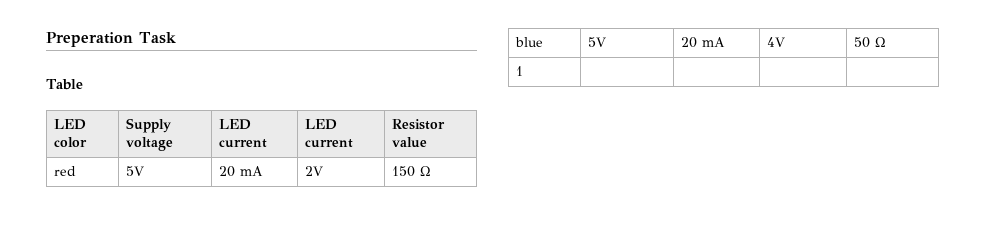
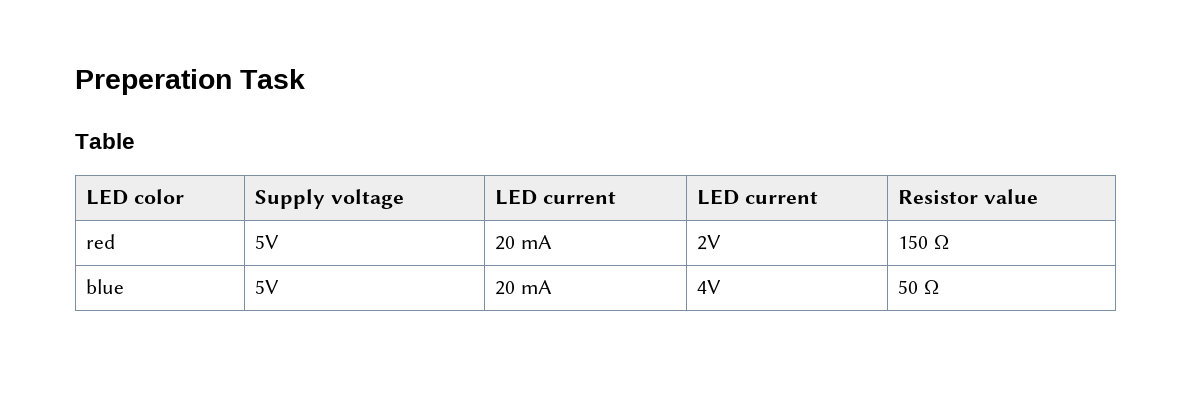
[515,66,523,76] // 1 | | | | -> (940, 287) none

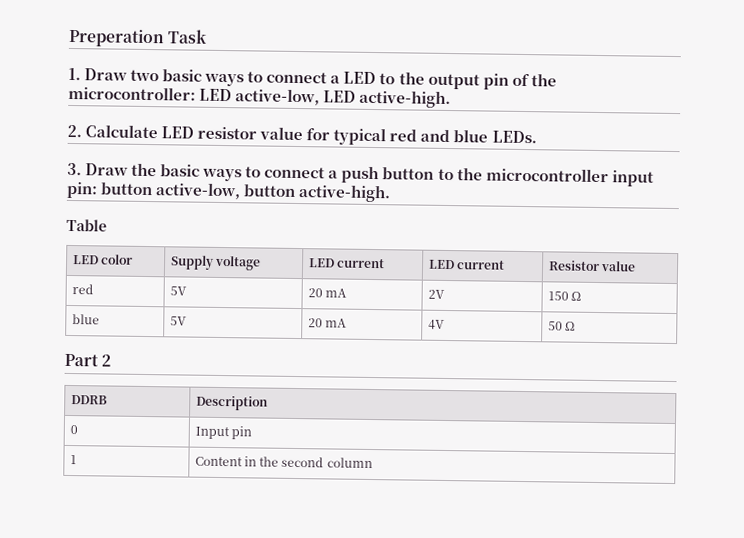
(305, 79) none -> [68,67,557,90] [68,85,452,109] [67,124,537,146] [67,162,654,187] [66,181,392,203] // 1. Draw two basic ways to connect a LED to the output pin of the microcontroller: LED active-low, LED active-high. // 2. Calculate LED resistor value for typical red and blue LEDs. // 3. Draw the basic ways to connect a push button to the microcontroller input pin: button active-low, button active-high.
(940, 287) none -> [64,353,112,367] [70,395,108,405] [195,395,268,411] [69,425,78,435] [194,426,252,440] [69,455,77,465] [194,456,373,469] // Part 2 // DDRB | Description // 0 | Input pin // 1 | Content in the second column

